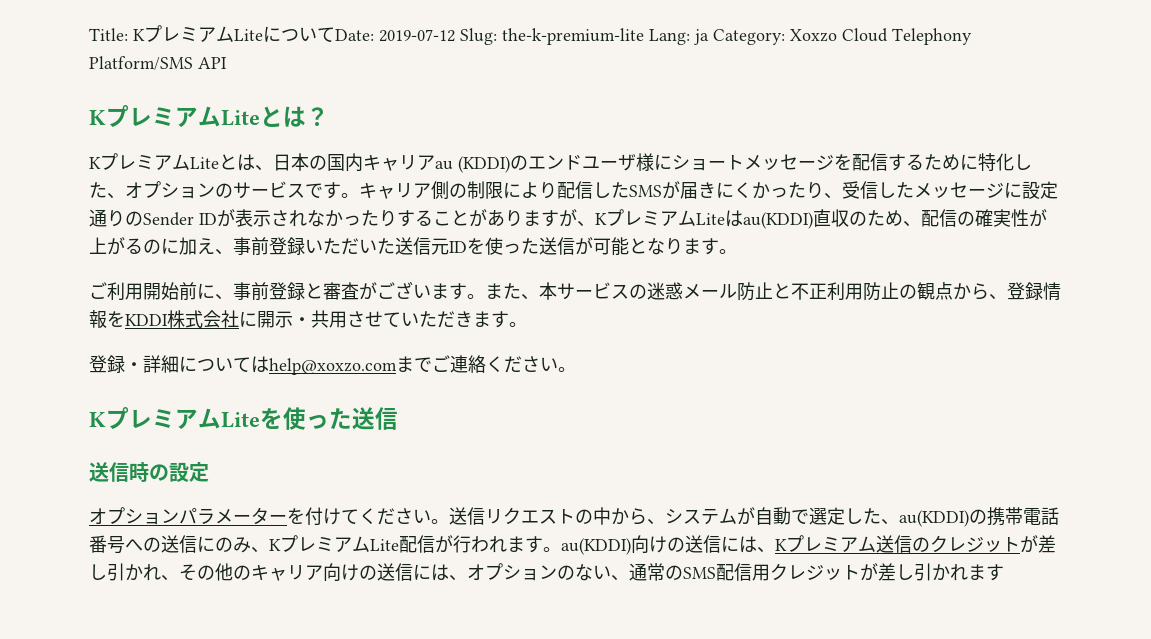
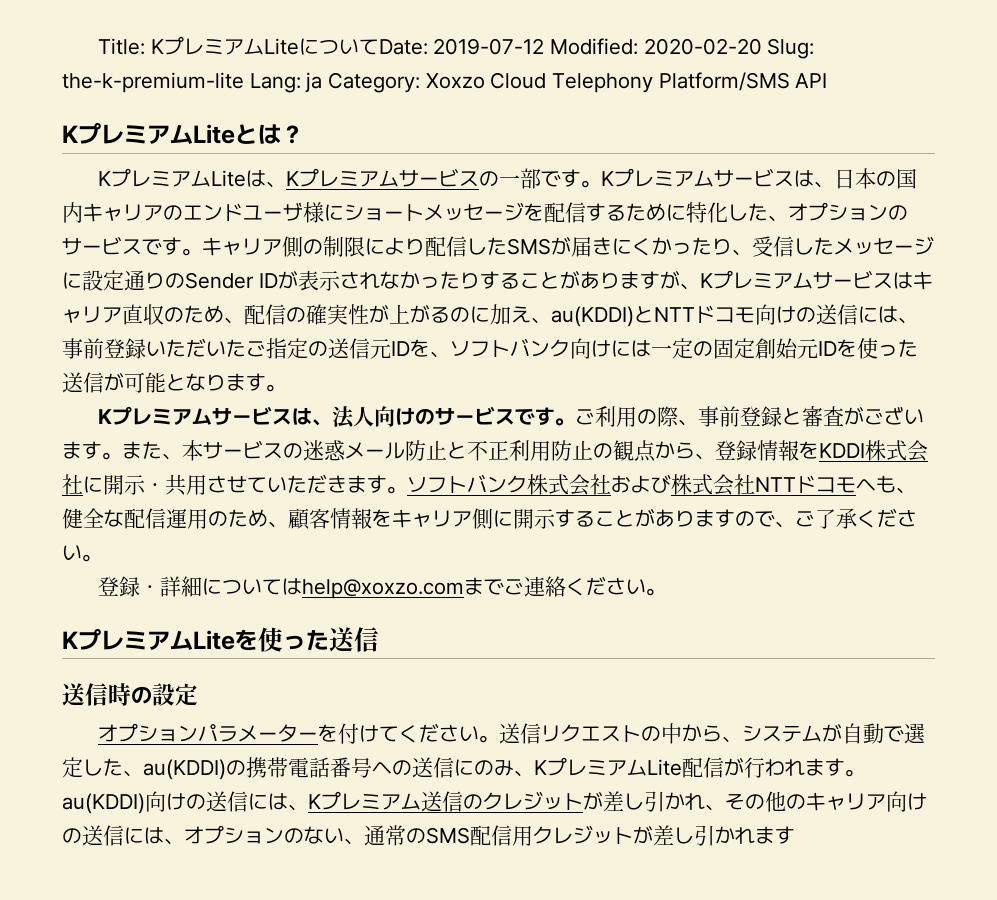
(455, 35) none -> [550,38,762,55] Modified: 2020-02-20
[219,154,237,170] と -> [246,168,795,189] は、Kプレミアムサービスの一部です。Kプレミアムサービス
[435,156,510,173] au (KDDI) -> (163, 213) none
[696,210,813,229] Liteはau(KDDI) -> [812,270,933,290] [62,306,122,323] サービスはキャリア
(233, 252) none -> [551,304,918,327] au(KDDI)とNTTドコモ向けの送信には、
(395, 246) none -> [246,338,328,359] ご指定の
(485, 246) none -> [430,338,857,359] 、ソフトバンク向けには一定の固定創始元IDを
[89,282,215,300] ご利用開始前に -> [98,406,679,429] Kプレミアムサービスは、法人向けのサービスです。ご利用の際
(527, 324) none -> [407,474,916,496] [62,508,917,530] [62,545,102,562] ソフトバンク株式会社および株式会社NTTドコモへも、健全な配信運用のため、顧客情報をキャリア側に開示することがありますので、ご了承ください。

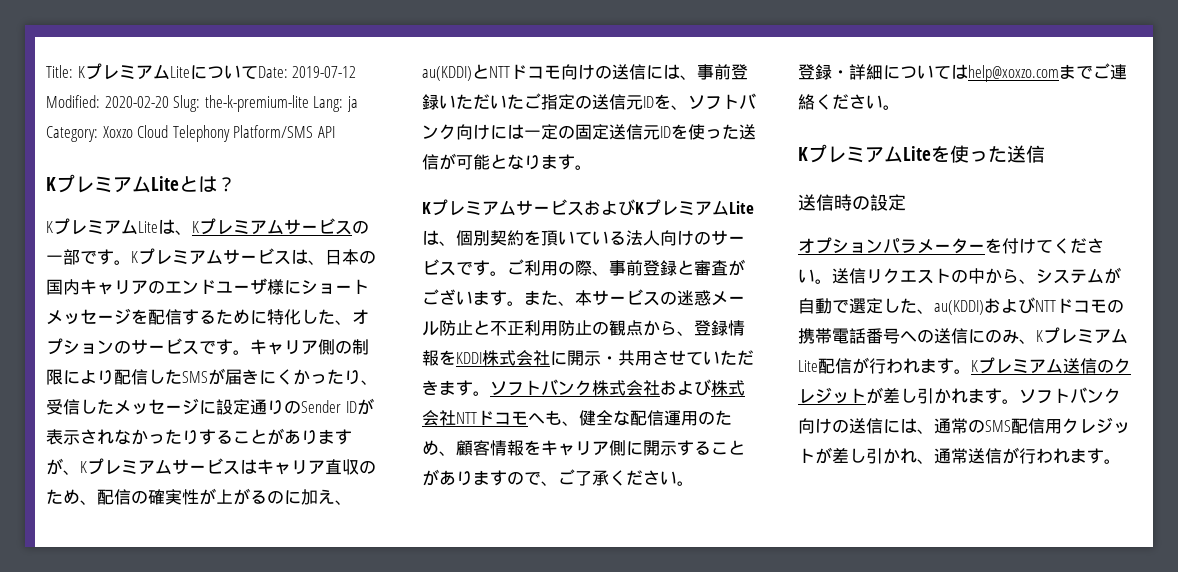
[755,338,798,359] 創始 -> [609,124,643,140] 送信
[292,407,333,426] は、 -> [584,199,754,216] [422,230,626,246] およびKプレミアムLiteは、個別契約を頂いている
(226, 769) none -> [984,297,1107,314] およびNTTドコモ
[62,791,308,814] au(KDDI)向けの送信には、 -> (971, 371) none
[705,791,927,812] [62,825,344,846] 、その他のキャリア向けの送信には、オプションのない -> [968,387,1121,404] [798,418,917,434] ます。ソフトバンク向けの送信には
[755,826,795,844] ます -> [917,447,1121,464] 、通常送信が行われます。

